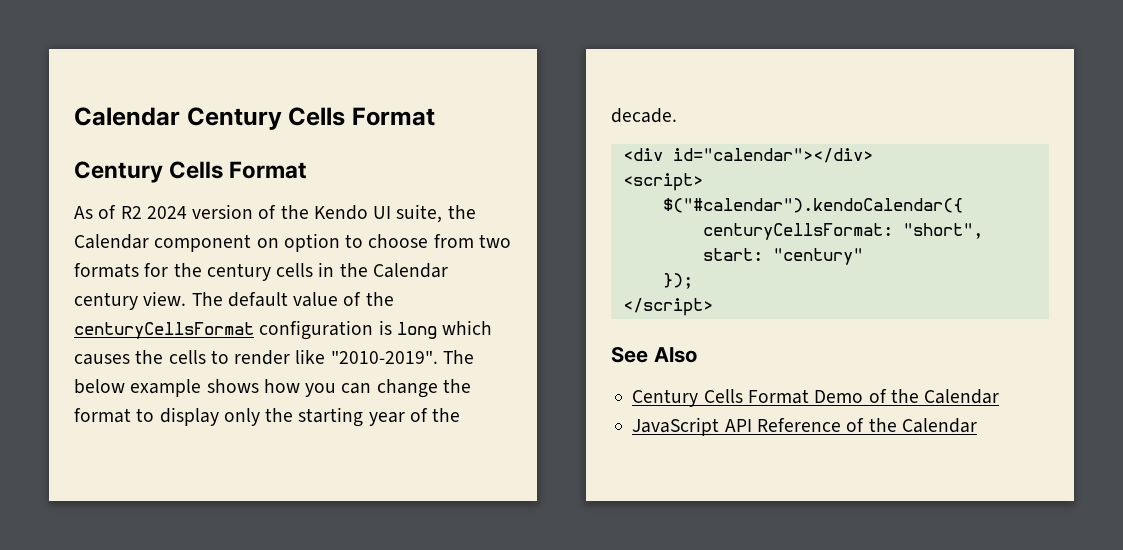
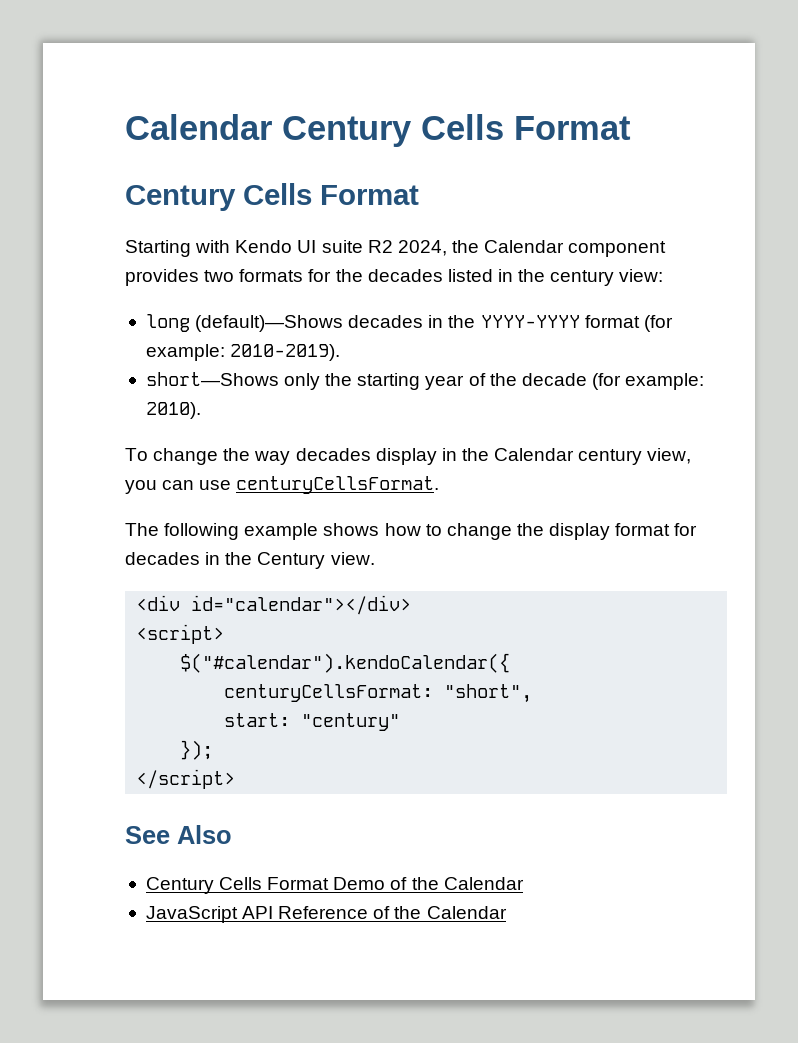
[74,204,476,223] [74,233,511,252] [74,262,448,281] [74,291,394,310] [74,320,493,340] [74,349,474,365] [74,379,471,398] [74,407,219,426] As of R2 2024 version of the Kendo UI suite, the Calendar component on option to choose from two formats for the century cells in the Calendar century view. The default value of the centuryCellsFormat configuration is long which causes the cells to render like "2010-2019". The below example shows how you can change the format to display -> [125,240,667,257] [125,269,664,286] [145,314,673,332] [145,344,341,361] [145,372,279,386] Starting with Kendo UI suite R2 2024, the Calendar component provides two formats for the decades listed in the century view: // long (default)—Shows decades in the YYYY-YYYY format (for example: 2010-2019). // short—Shows
[611,108,677,123] decade. -> [521,373,705,390] [145,402,201,419] [125,448,692,465] [125,476,440,494] [125,523,698,540] [125,552,375,569] decade (for example: 2010). // To change the way decades display in the Calendar century view, you can use centuryCellsFormat. // The following example shows how to change the display format for decades in the Century view.

